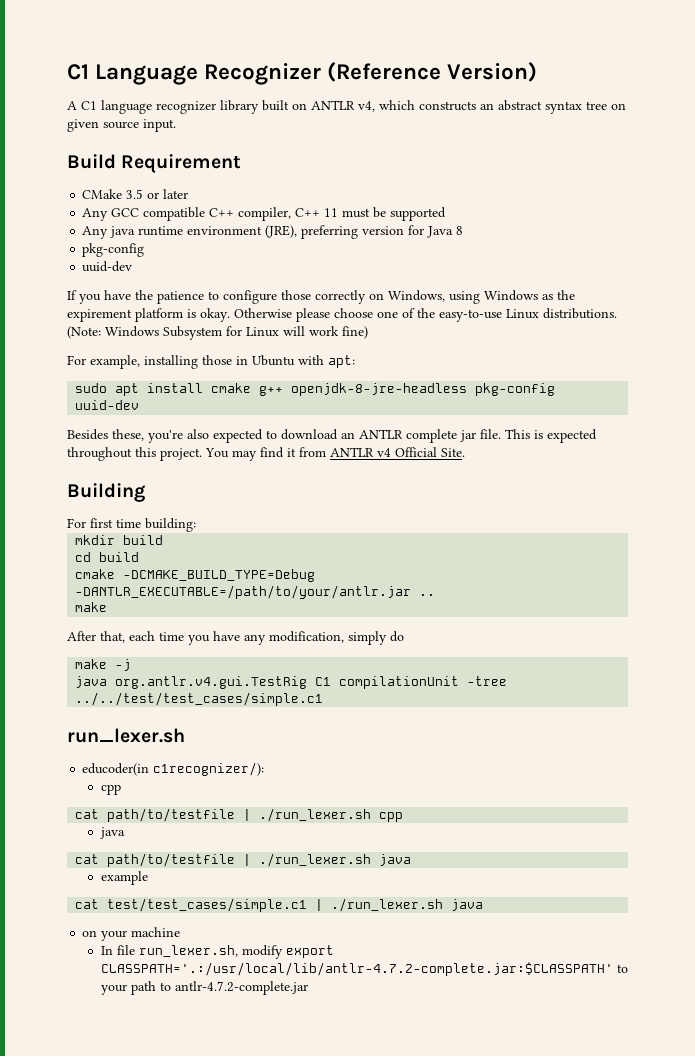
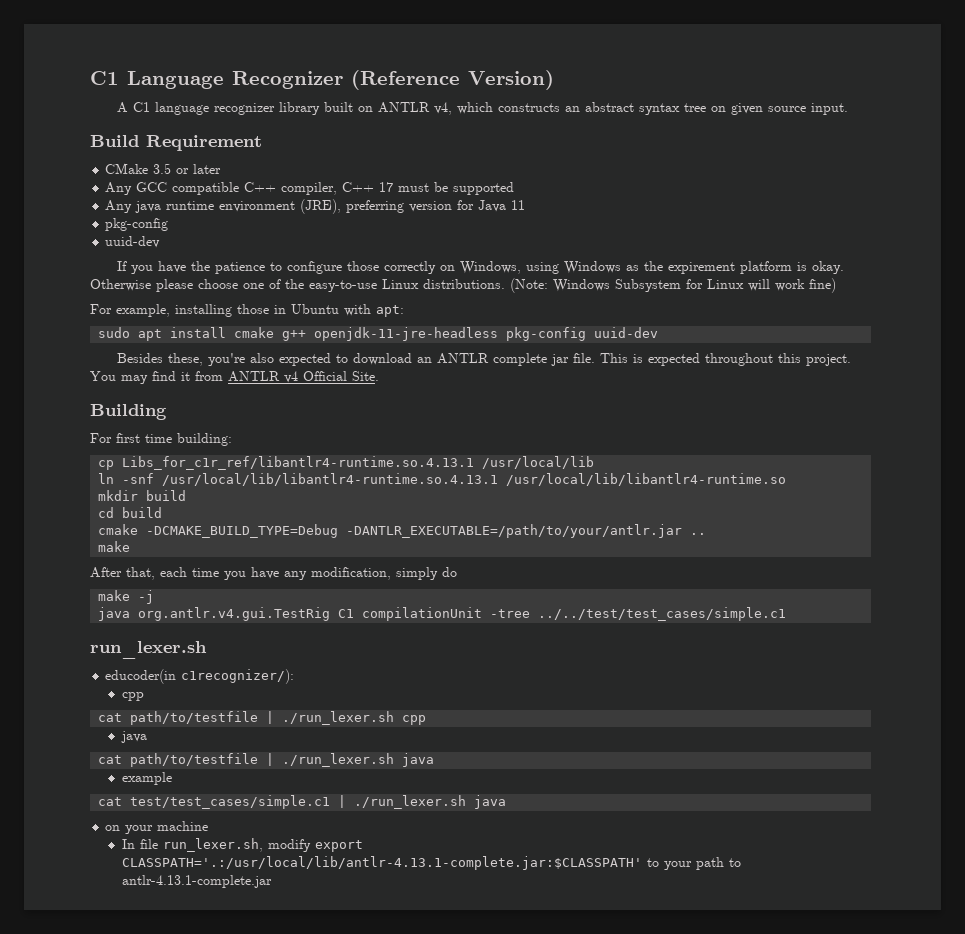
[324,208,339,217] 11 -> [379,182,394,192] 17
[456,226,464,235] 8 -> [511,200,526,210] 11
[291,383,468,396] openjdk-8-jre-headless -> [314,327,499,341] openjdk-11-jre-headless
(196, 525) none -> [98,456,595,470] [98,473,787,486] // cp Libs_for_c1r_ref/libantlr4-runtime.so.4.13.1 /usr/local/lib // ln -snf /usr/local/lib/libantlr4-runtime.so.4.13.1 /usr/local/lib/libantlr4-runtime.so
[100,962,613,976] CLASSPATH='.:/usr/local/lib/antlr-4.7.2-complete.jar:$CLASSPATH' -> [121,856,642,870] CLASSPATH='.:/usr/local/lib/antlr-4.13.1-complete.jar:$CLASSPATH'
[174,981,308,995] antlr-4.7.2-complete.jar -> [121,875,272,888] antlr-4.13.1-complete.jar

